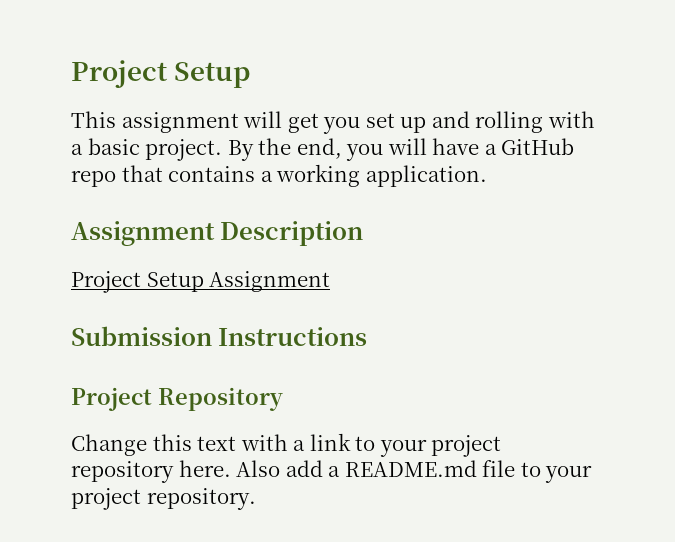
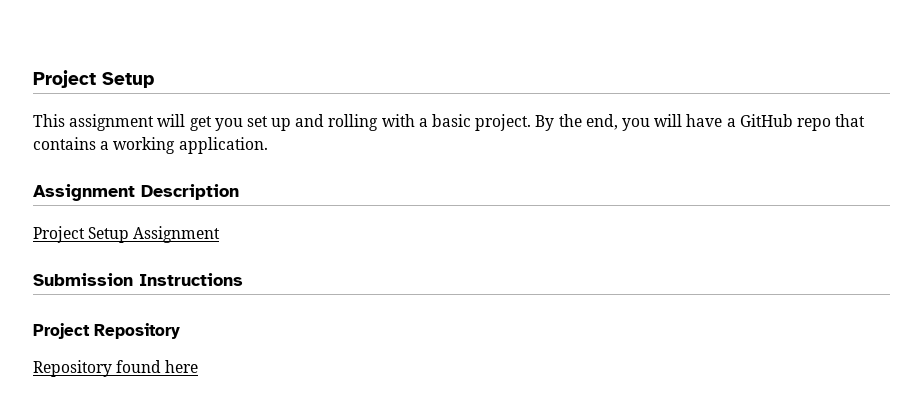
[71,433,502,457] [71,460,593,483] [71,488,256,510] Change this text with a link to your project repository here. Also add a README.md file to your project repository. -> [33,360,199,377] Repository found here

